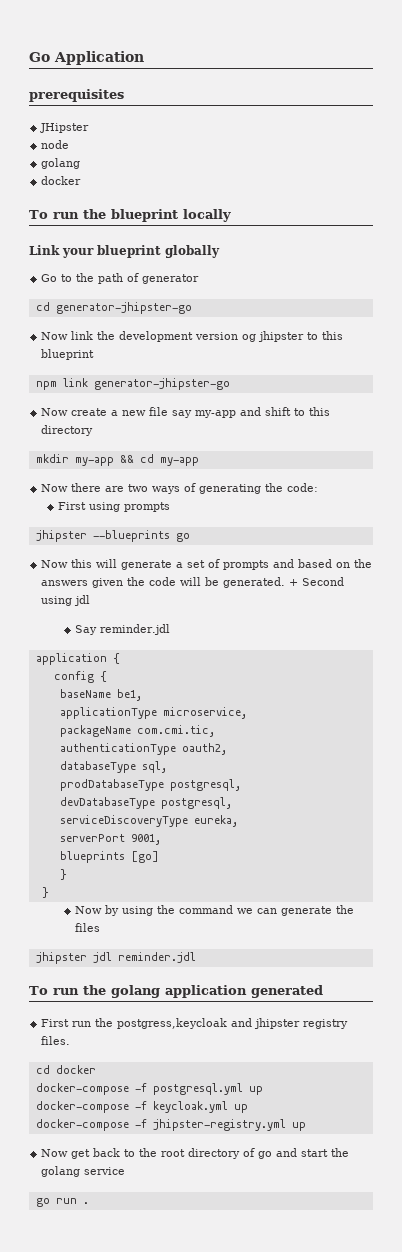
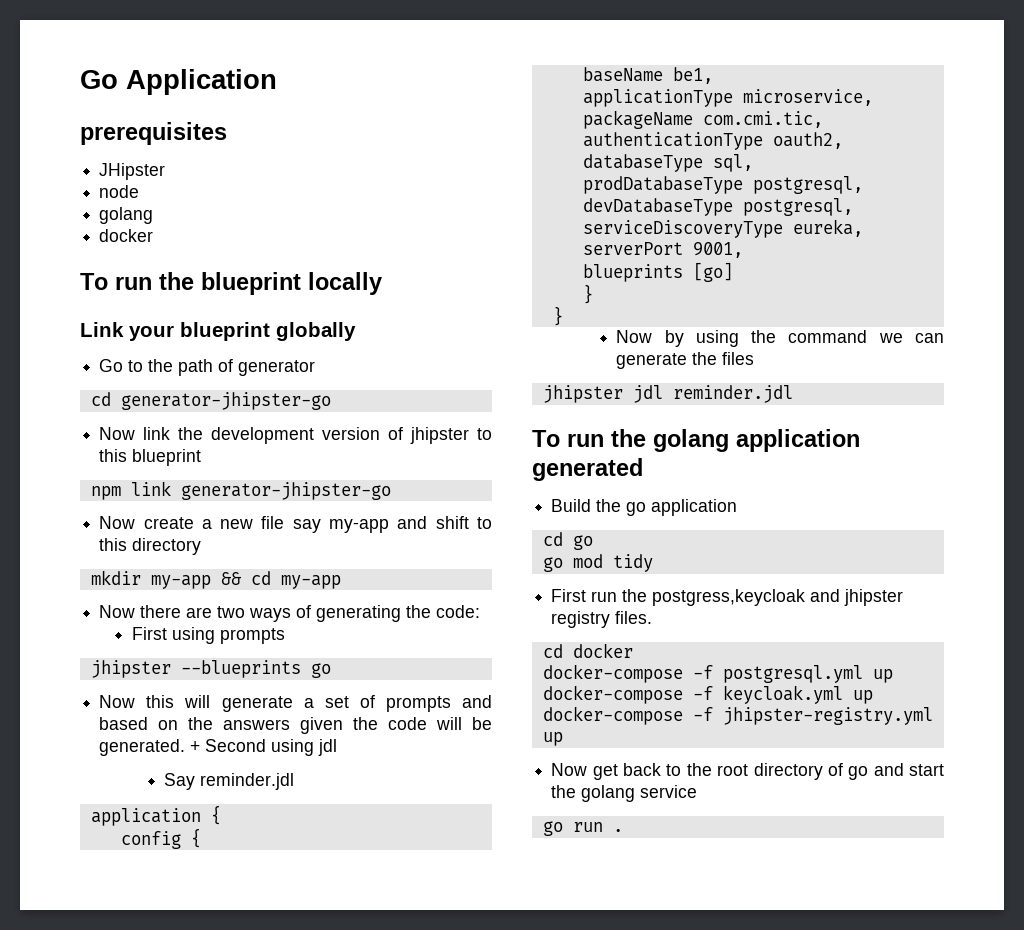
[242,334,257,342] og -> [388,427,404,440] of
(323, 991) none -> [551,499,738,516] [542,532,593,550] [542,554,653,572] // Build the go application // cd go // go mod tidy

